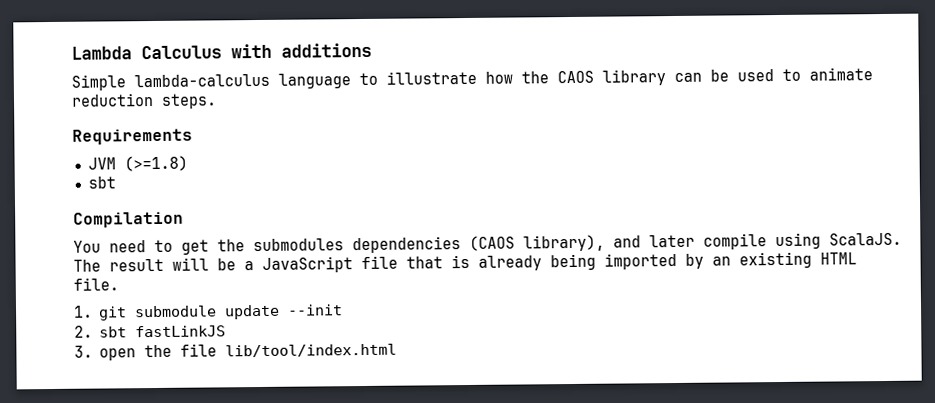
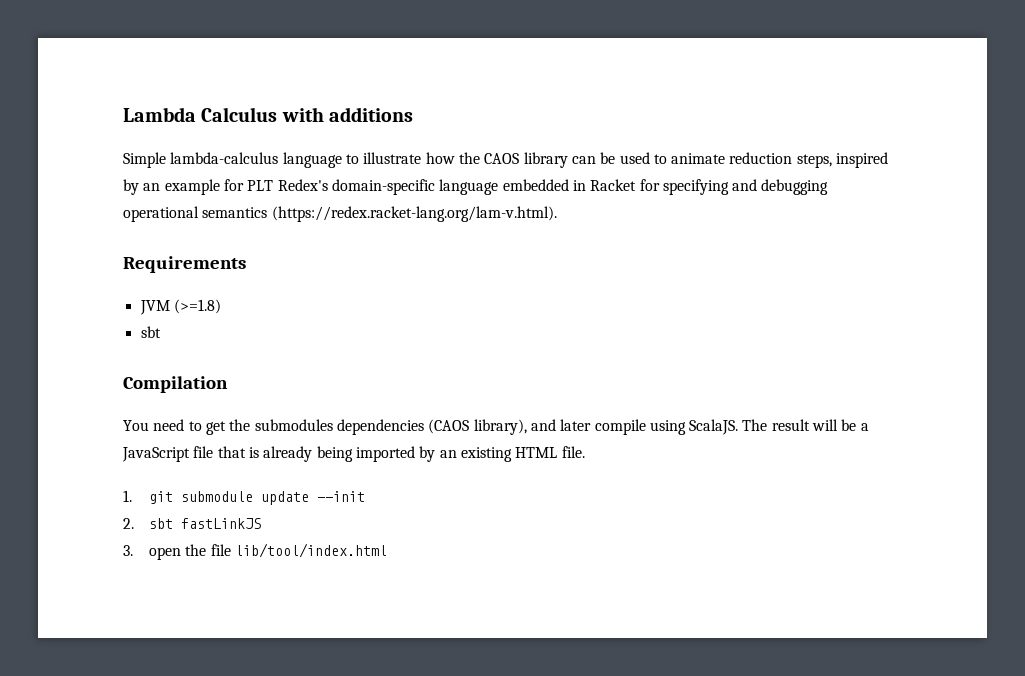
[161,93,217,109] steps. -> [796,152,889,168] [123,179,829,195] [123,206,557,222] steps, inspired by an example for PLT Redex's domain-specific language embedded in Racket for specifying and debugging operational semantics (https://redex.racket-lang.org/lam-v.html).

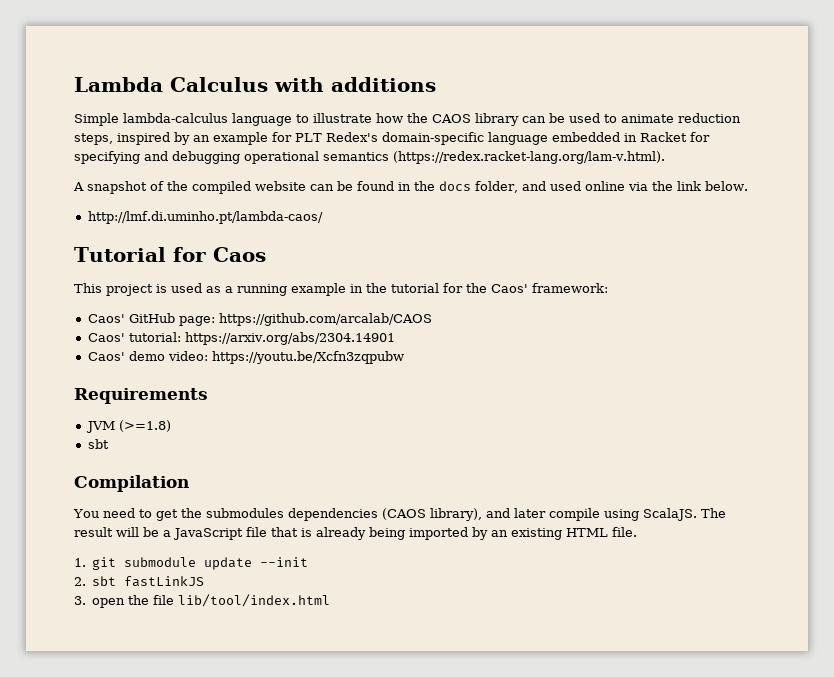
(557, 214) none -> [73,181,748,194] [87,211,323,224] [74,247,266,262] [74,283,608,296] [87,313,432,326] [87,332,395,345] [87,351,404,364] // A snapshot of the compiled website can be found in the docs folder, and used online via the link below. // http://lmf.di.uminho.pt/lambda-caos/ // Tutorial for Caos // This project is used as a running example in the tutorial for the Caos' framework: // Caos' GitHub page: https://github.com/arcalab/CAOS // Caos' tutorial: https://arxiv.org/abs/2304.14901 // Caos' demo video: https://youtu.be/Xcfn3zqpubw

